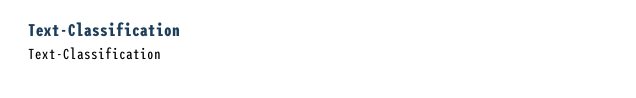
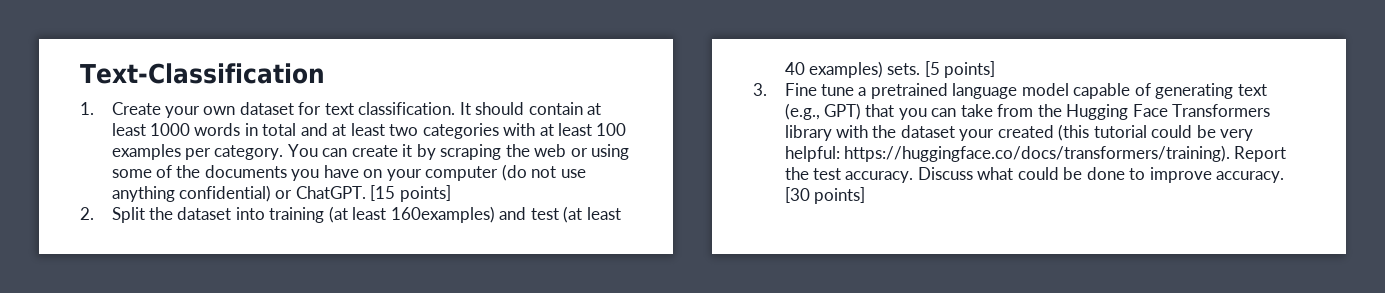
[28,47,161,60] Text-Classification -> [80,102,602,118] [111,123,627,139] [111,144,630,160] [111,164,586,181] [111,185,451,202] [80,206,621,223] [784,61,996,78] [753,83,1267,99] [784,103,1271,120] [784,124,1254,141] [784,145,1287,162] [784,167,1285,183] [784,187,865,204] 1. Create your own dataset for text classification. It should contain at least 1000 words in total and at least two categories with at least 100 examples per category. You can create it by scraping the web or using some of the documents you have on your computer (do not use anything confidential) or ChatGPT. [15 points] // 2. Split the dataset into training (at least 160examples) and test (at least 40 examples) sets. [5 points] // 3. Fine tune a pretrained language model capable of generating text (e.g., GPT) that you can take from the Hugging Face Transformers library with the dataset your created (this tutorial could be very helpful: https://huggingface.co/docs/transformers/training). Report the test accuracy. Discuss what could be done to improve accuracy. [30 points]

